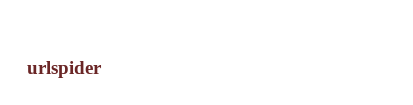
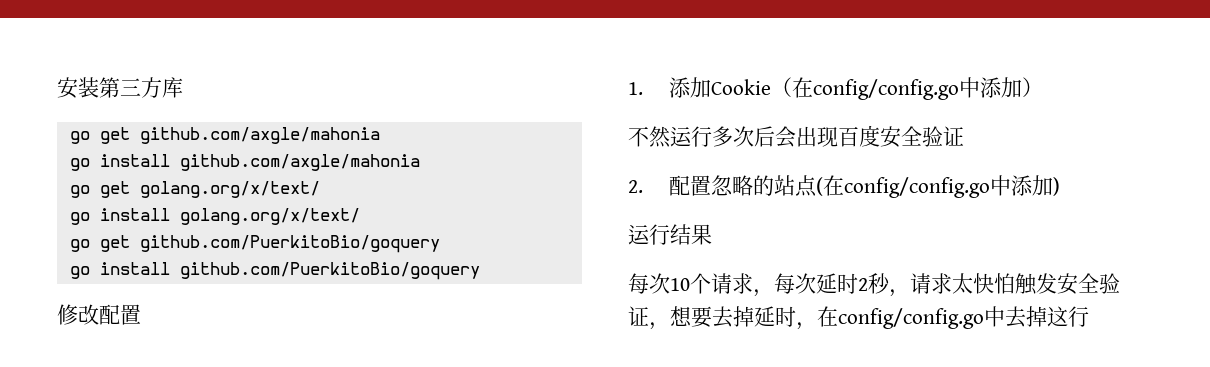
[27,61,102,78] urlspider -> [57,77,183,99] [69,127,380,144] [69,154,420,171] [69,181,320,198] [69,208,360,225] [69,235,440,253] [69,262,480,280] [57,304,141,325] [628,77,1043,100] [628,125,964,148] [628,175,1060,198] [628,224,712,245] [628,273,1120,297] [628,306,1089,330] 安装第三方库 // go get github.com/axgle/mahonia // go install github.com/axgle/mahonia // go get golang.org/x/text/ // go install golang.org/x/text/ // go get github.com/PuerkitoBio/goquery // go install github.com/PuerkitoBio/goquery // 修改配置 // 1.添加Cookie（在config/config.go中添加） // 不然运行多次后会出现百度安全验证 // 2.配置忽略的站点(在config/config.go中添加) // 运行结果 // 每次10个请求，每次延时2秒，请求太快怕触发安全验证，想要去掉延时，在config/config.go中去掉这行

